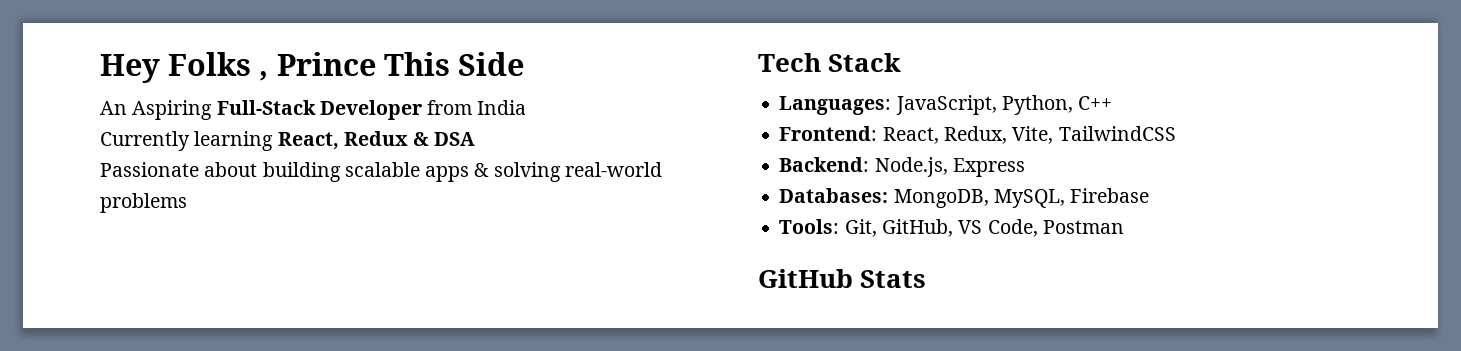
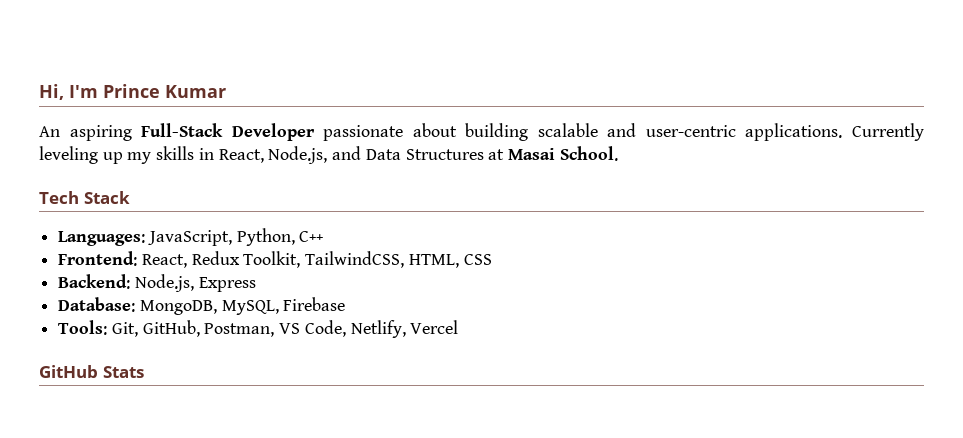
[100,52,525,83] Hey Folks , Prince This Side -> [39,84,226,100] Hi, I'm Prince Kumar
[132,100,213,120] Aspiring -> [69,125,132,141] aspiring
[427,100,527,115] [100,131,476,151] [100,162,662,182] [100,193,187,213] from India // Currently learning React, Redux & DSA // Passionate about building scalable apps & solving real-world problems -> [323,123,924,141] [39,146,618,164] passionate about building scalable and user-centric applications. Currently leveling up my skills in React, Node.js, and Data Structures at Masai School.
[943,126,1176,144] Redux, Vite, TailwindCSS -> [191,251,492,268] Redux Toolkit, TailwindCSS, HTML, CSS
[779,188,889,203] Databases: -> [58,297,136,312] Database:
(953, 228) none -> [204,323,275,337] Postman,
[1042,220,1124,234] Postman -> [350,320,459,338] Netlify, Vercel

